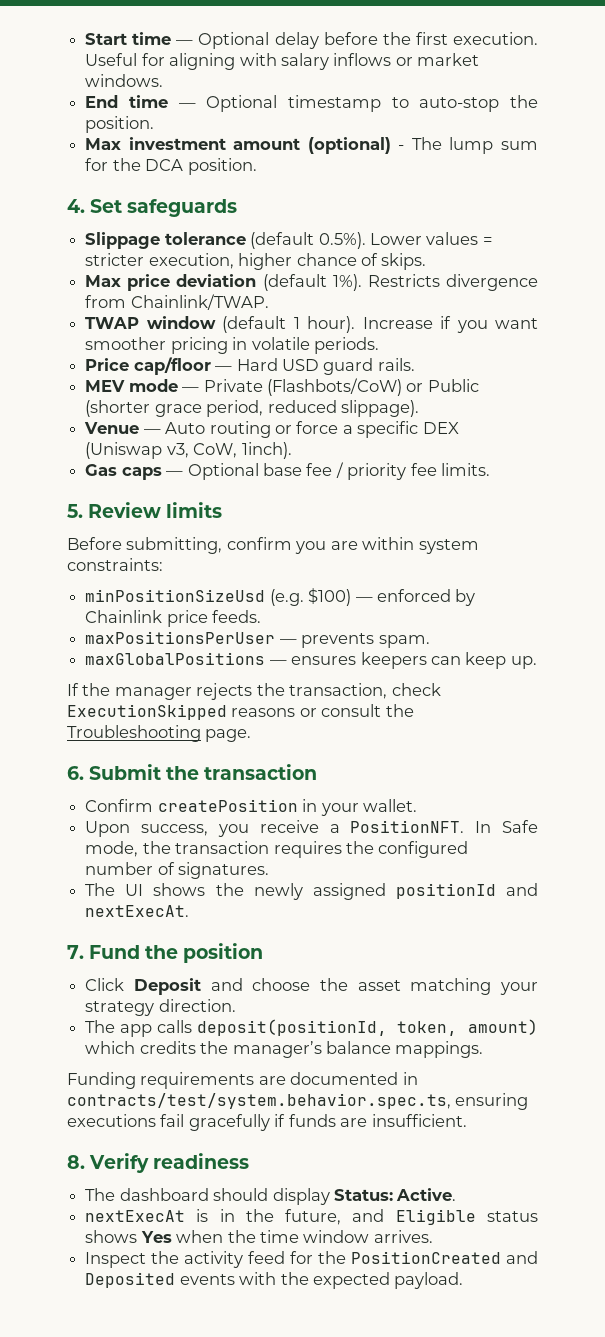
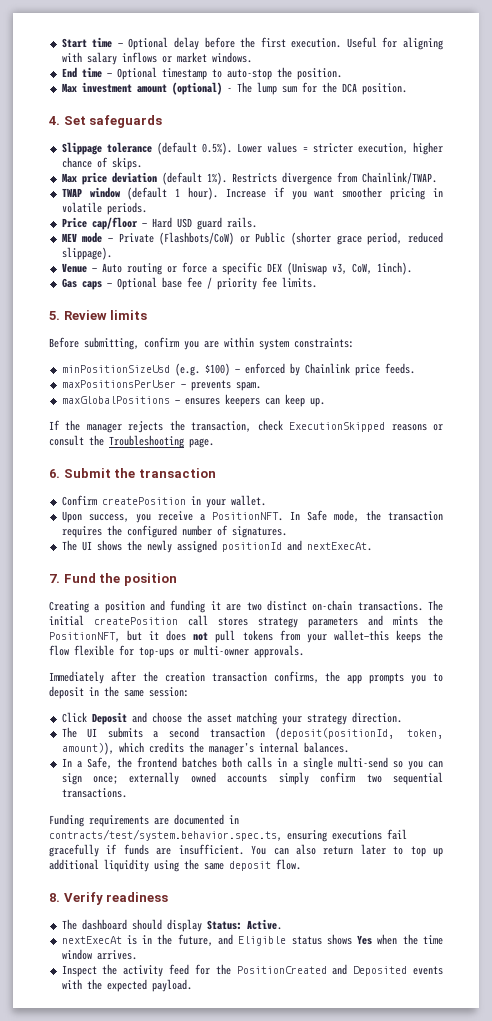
(264, 953) none -> [49,600,444,613] [49,615,443,628] [49,630,443,643] [49,645,304,658] [49,671,443,684] [49,686,189,699] // Creating a position and funding it are two distinct on-chain transactions. The initial createPosition call stores strategy parameters and mints the PositionNFT, but it does not pull tokens from your wallet—this keeps the flow flexible for top-ups or multi-owner approvals. // Immediately after the creation transaction confirms, the app prompts you to deposit in the same session:
[119,1019,538,1037] [85,1041,484,1058] app calls deposit(positionId, token, amount) which credits the manager’s balance mappings. -> [87,727,443,740] [61,742,349,755] [61,757,443,770] [61,772,443,785] [61,788,127,798] UI submits a second transaction (deposit(positionId, token, amount)), which credits the manager’s internal balances. // In a Safe, the frontend batches both calls in a single multi-send so you can sign once; externally owned accounts simply confirm two sequential transactions.
(467, 1120) none -> [251,844,444,857] [49,859,301,872] You can also return later to top up additional liquidity using the same deposit flow.

